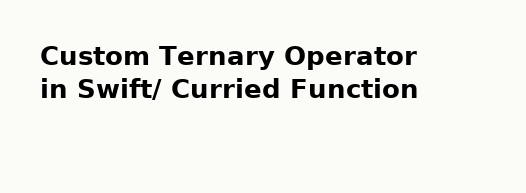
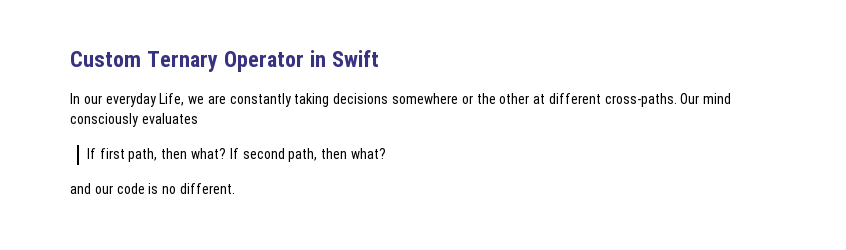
[77,78,419,100] Swift/ Curried Function -> [331,50,379,67] [70,93,732,107] [70,113,198,127] [86,148,386,162] [70,183,235,194] Swift // In our everyday Life, we are constantly taking decisions somewhere or the other at different cross-paths. Our mind consciously evaluates // If first path, then what? If second path, then what? // and our code is no different.

